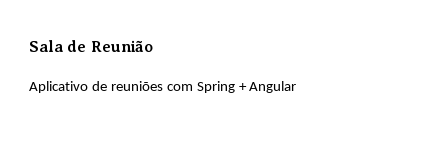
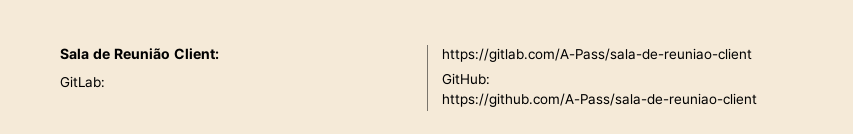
[29,81,297,93] // Aplicativo de reuniões com Spring + Angular -> [173,48,219,60] [60,76,105,88] [442,48,752,62] [442,73,490,85] [442,93,757,107] Client: // GitLab: https://gitlab.com/A-Pass/sala-de-reuniao-client // GitHub: https://github.com/A-Pass/sala-de-reuniao-client

